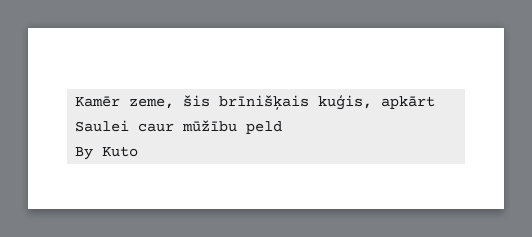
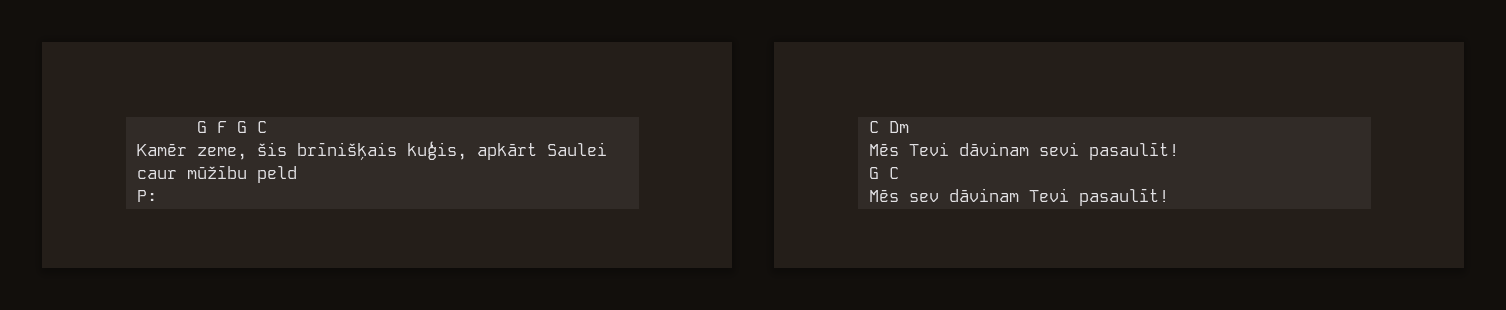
(74, 101) none -> [196,121,267,133] G F G C //
[74,146,138,160] By Kuto -> [136,190,157,202] [868,121,909,133] [868,142,1179,160] [868,167,899,179] [868,188,1169,206] P: // C Dm // Mēs Tevi dāvinam sevi pasaulīt! // G C // Mēs sev dāvinam Tevi pasaulīt!

